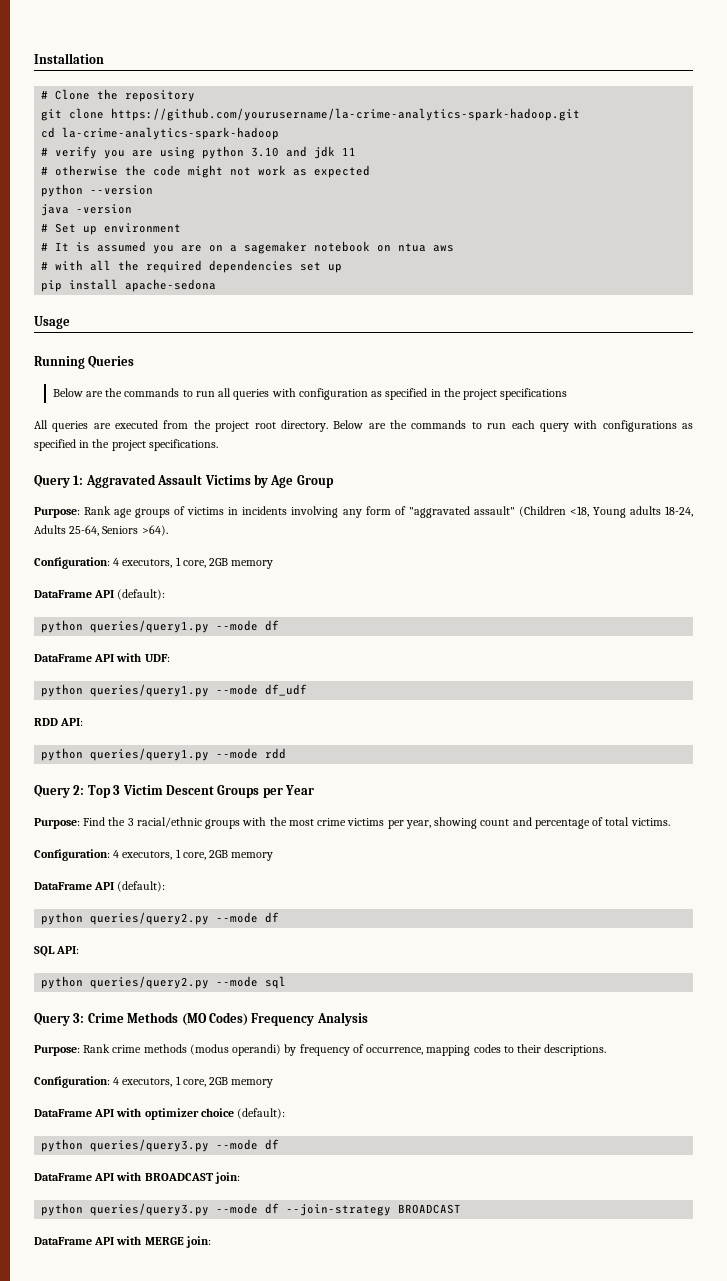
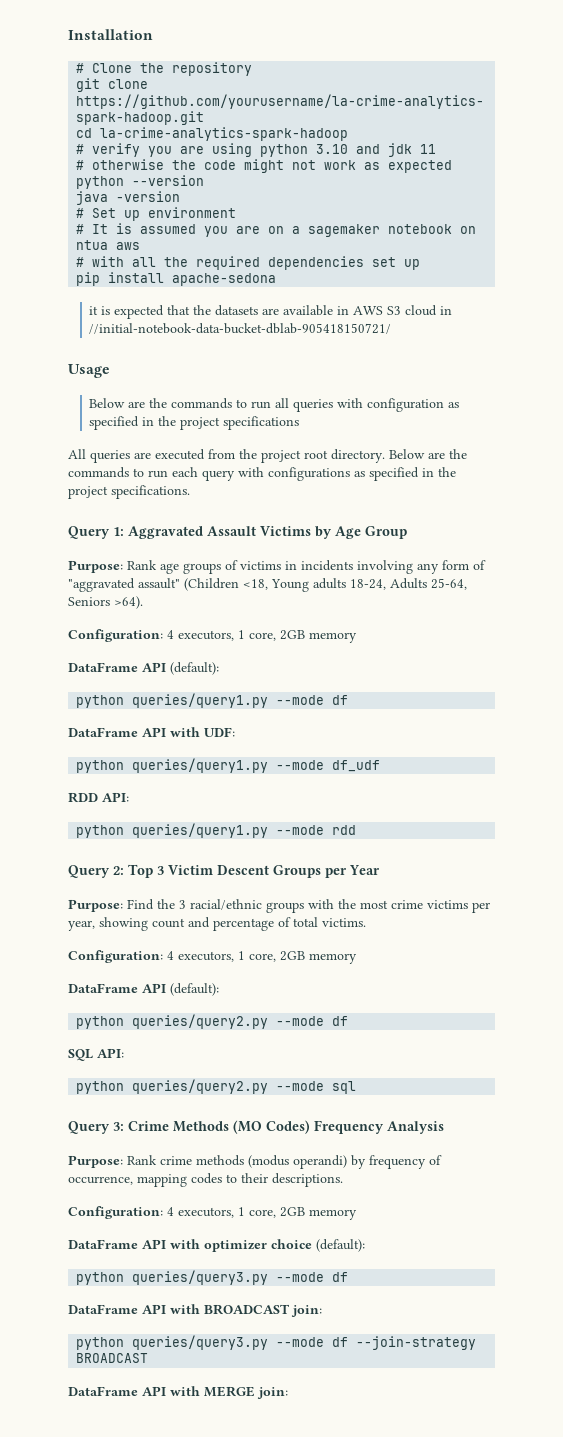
(217, 285) none -> [89,305,453,319] [89,323,392,334] // it is expected that the datasets are available in AWS S3 cloud in //initial-notebook-data-bucket-dblab-905418150721/
[34,356,135,369] // Running Queries -> (110, 371) none

